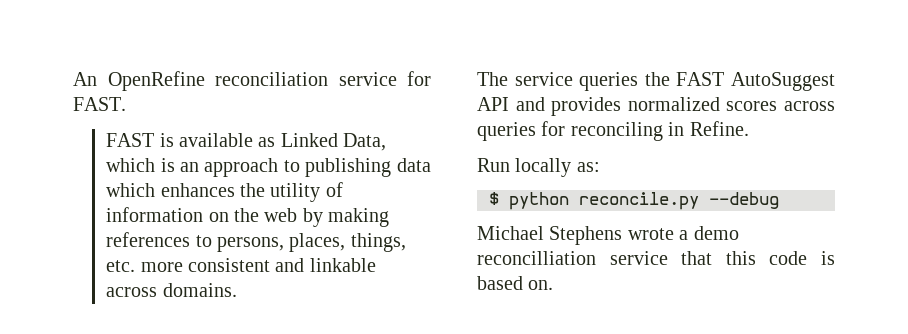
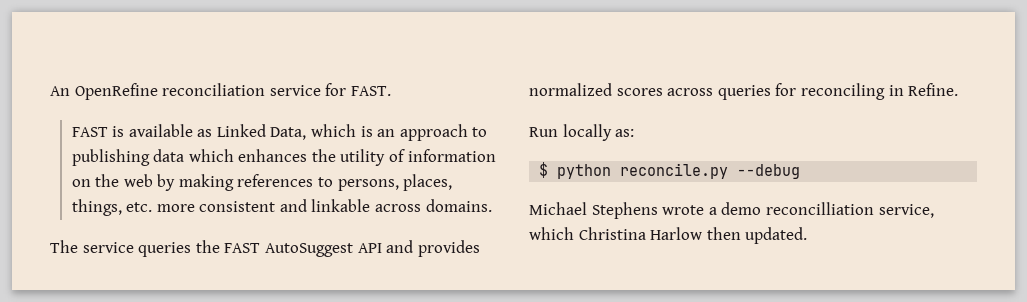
[609,251,835,265] [477,276,554,290] service that this code is based on. -> [878,204,934,218] [529,227,808,244] service, which Christina Harlow then updated.

